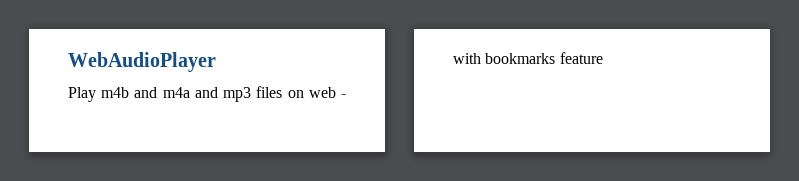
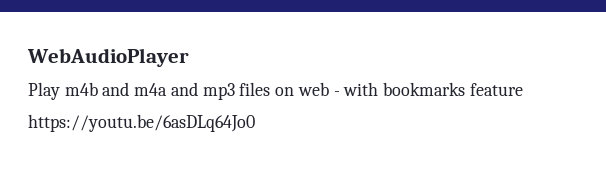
(603, 58) none -> [28,114,255,132] // https://youtu.be/6asDLq64Jo0

